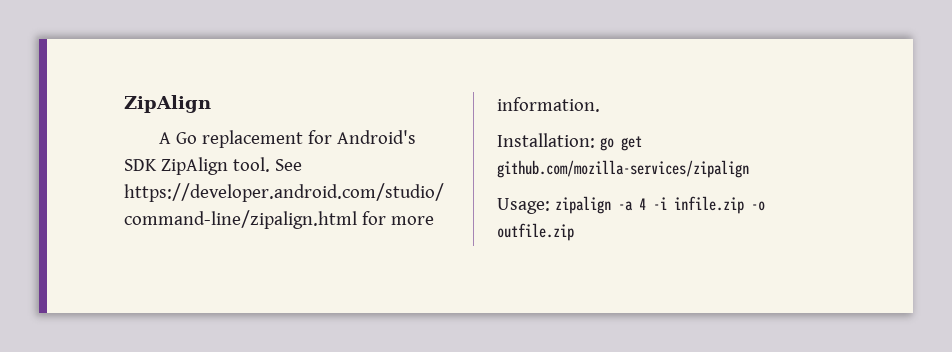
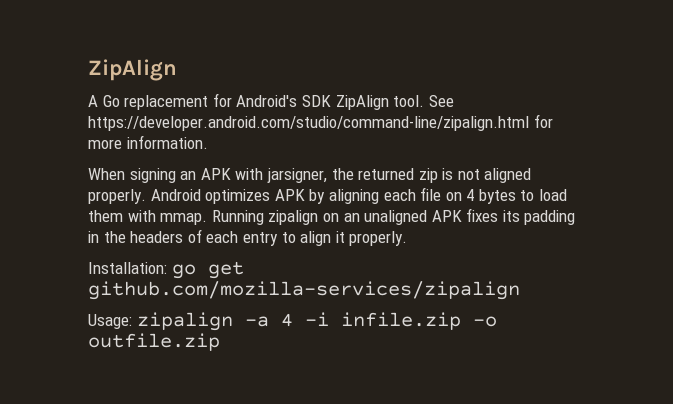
(600, 104) none -> [88,168,532,183] [88,187,568,204] [88,208,576,225] [88,229,408,246] // When signing an APK with jarsigner, the returned zip is not aligned properly. Android optimizes APK by aligning each file on 4 bytes to load them with mmap. Running zipalign on an unaligned APK fixes its padding in the headers of each entry to align it properly.

